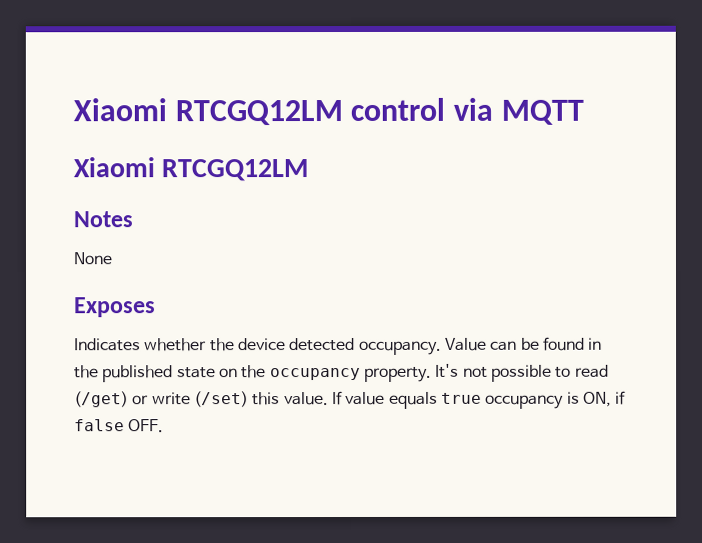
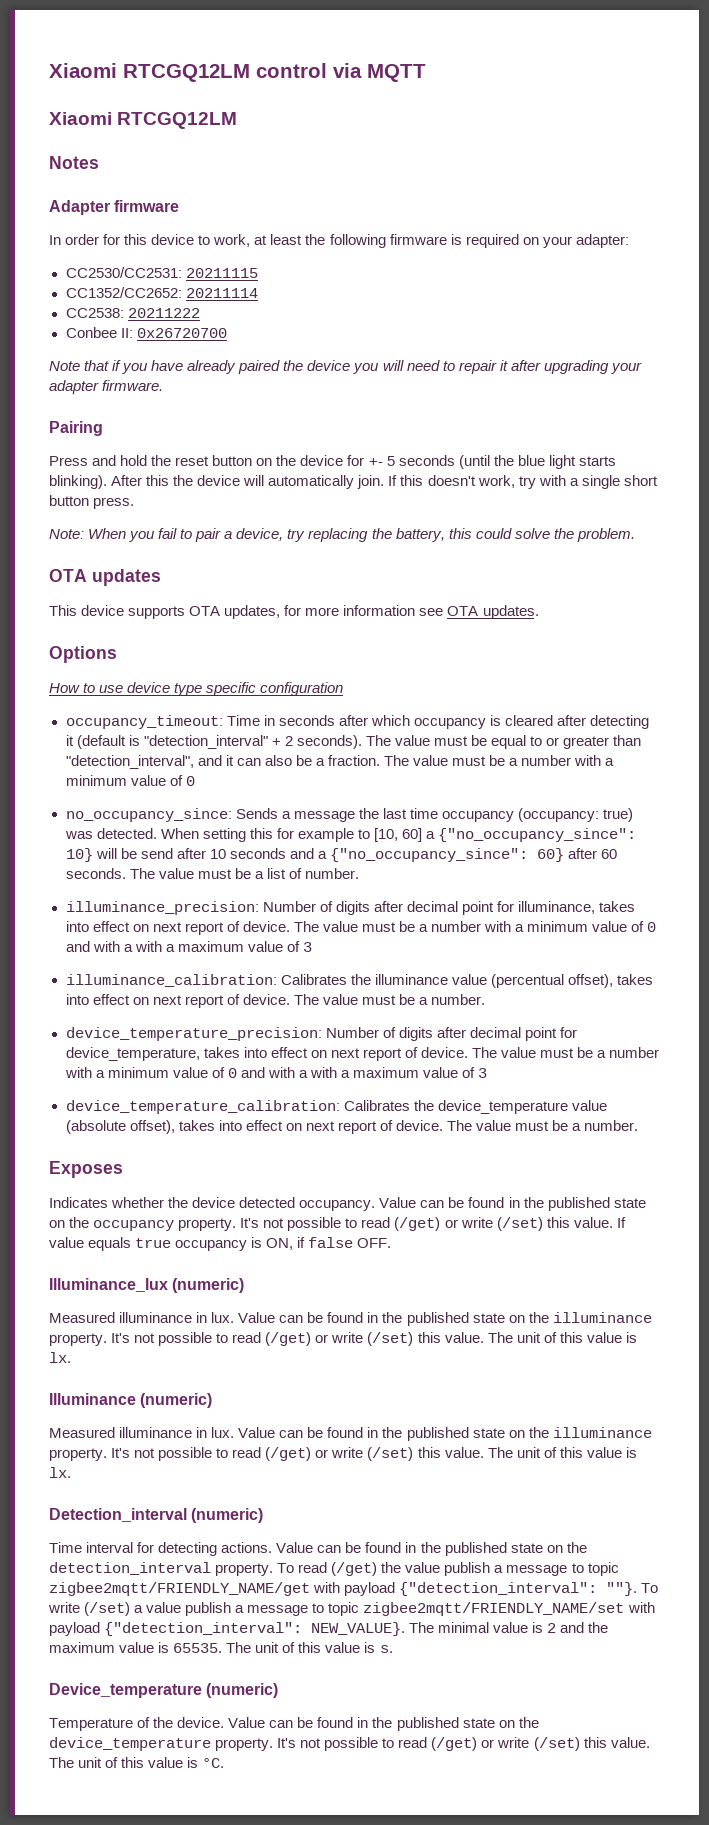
[73,252,112,265] // None -> [49,200,180,215] [49,234,629,248] [65,267,258,278] [65,287,258,298] [65,308,200,318] [65,327,227,338] [49,360,642,374] [49,380,164,394] [49,421,103,436] [49,455,616,469] [49,475,658,489] [49,495,135,509] [49,528,635,542] [49,569,161,586] [49,605,539,619] [49,646,117,663] [49,682,344,696] [65,715,649,729] [65,735,642,749] [65,755,615,769] [65,775,195,786] [65,808,633,822] [64,828,637,842] [65,848,618,862] [65,868,359,879] [65,901,635,915] [65,921,657,935] [65,941,312,952] [65,974,653,988] [65,994,486,1008] [65,1027,577,1041] [65,1047,660,1061] [64,1067,488,1078] [65,1100,607,1114] [65,1120,639,1134] // Adapter firmware // In order for this device to work, at least the following firmware is required on your adapter: // CC2530/CC2531: 20211115 // CC1352/CC2652: 20211114 // CC2538: 20211222 // Conbee II: 0x26720700 // Note that if you have already paired the device you will need to repair it after upgrading your adapter firmware. // Pairing // Press and hold the reset button on the device for +- 5 seconds (until the blue light starts blinking). After this the device will automatically join. If this doesn't work, try with a single short button press. // Note: When you fail to pair a device, try replacing the battery, this could solve the problem. // OTA updates // This device supports OTA updates, for more information see OTA updates. // Options // How to use device type specific configuration // occupancy_timeout: Time in seconds after which occupancy is cleared after detecting it (default is "detection_interval" + 2 seconds). The value must be equal to or greater than "detection_interval", and it can also be a fraction. The value must be a number with a minimum value of 0 // no_occupancy_since: Sends a message the last time occupancy (occupancy: true) was detected. When setting this for example to [10, 60] a {"no_occupancy_since": 10} will be send after 10 seconds and a {"no_occupancy_since": 60} after 60 seconds. The value must be a list of number. // illuminance_precision: Number of digits after decimal point for illuminance, takes into effect on next report of device. The value must be a number with a minimum value of 0 and with a with a maximum value of 3 // illuminance_calibration: Calibrates the illuminance value (percentual offset), takes into effect on next report of device. The value must be a number. // device_temperature_precision: Number of digits after decimal point for device_temperature, takes into effect on next report of device. The value must be a number with a minimum value of 0 and with a with a maximum value of 3 // device_temperature_calibration: Calibrates the device_temperature value (absolute offset), takes into effect on next report of device. The value must be a number.
(165, 426) none -> [49,1278,245,1293] [49,1312,652,1326] [49,1332,637,1346] [49,1352,71,1363] [49,1393,213,1408] [49,1427,652,1441] [49,1447,637,1461] [49,1467,71,1478] [49,1508,264,1523] [49,1542,587,1556] [49,1562,619,1576] [49,1582,659,1596] [48,1602,655,1616] [49,1622,609,1636] [49,1642,393,1653] [49,1683,279,1698] [49,1717,539,1731] [49,1737,650,1751] [49,1757,225,1768] // Illuminance_lux (numeric) // Measured illuminance in lux. Value can be found in the published state on the illuminance property. It's not possible to read (/get) or write (/set) this value. The unit of this value is lx. // Illuminance (numeric) // Measured illuminance in lux. Value can be found in the published state on the illuminance property. It's not possible to read (/get) or write (/set) this value. The unit of this value is lx. // Detection_interval (numeric) // Time interval for detecting actions. Value can be found in the published state on the detection_interval property. To read (/get) the value publish a message to topic zigbee2mqtt/FRIENDLY_NAME/get with payload {"detection_interval": ""}. To write (/set) a value publish a message to topic zigbee2mqtt/FRIENDLY_NAME/set with payload {"detection_interval": NEW_VALUE}. The minimal value is 2 and the maximum value is 65535. The unit of this value is s. // Device_temperature (numeric) // Temperature of the device. Value can be found in the published state on the device_temperature property. It's not possible to read (/get) or write (/set) this value. The unit of this value is °C.

